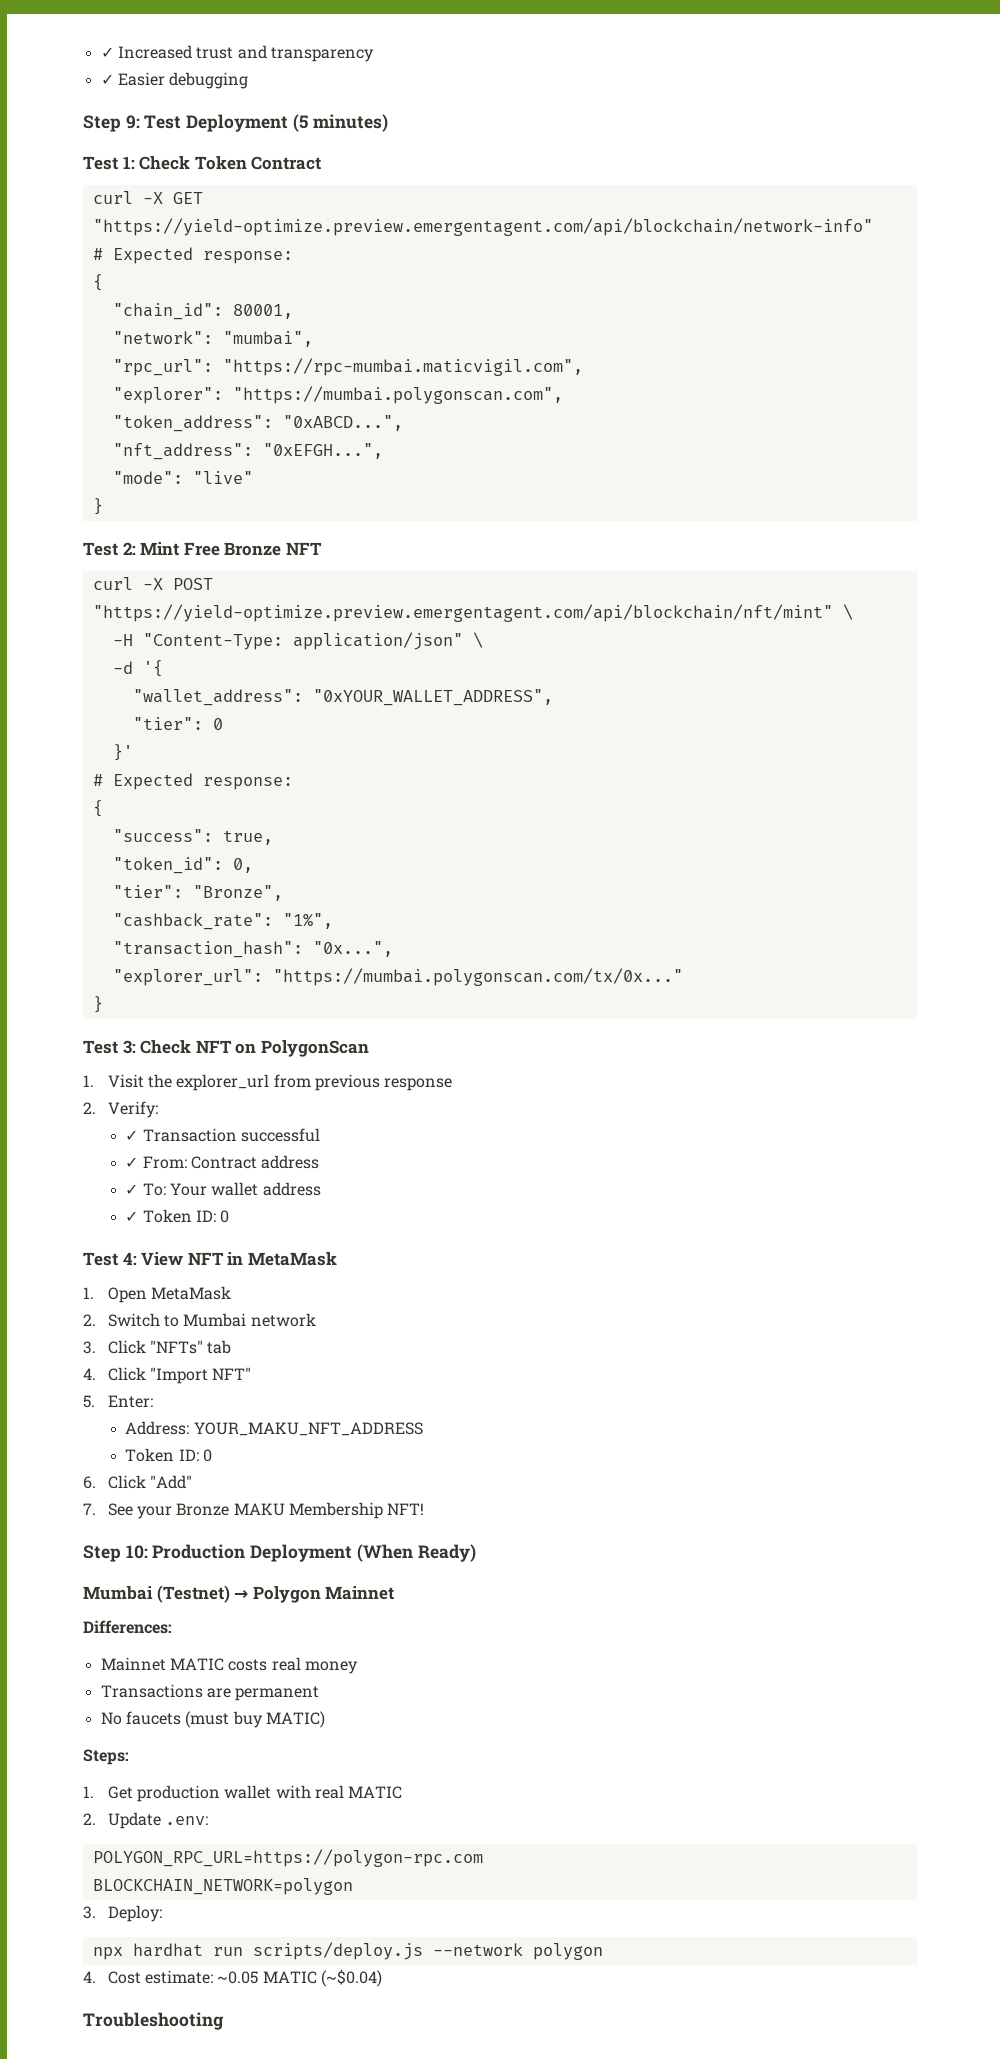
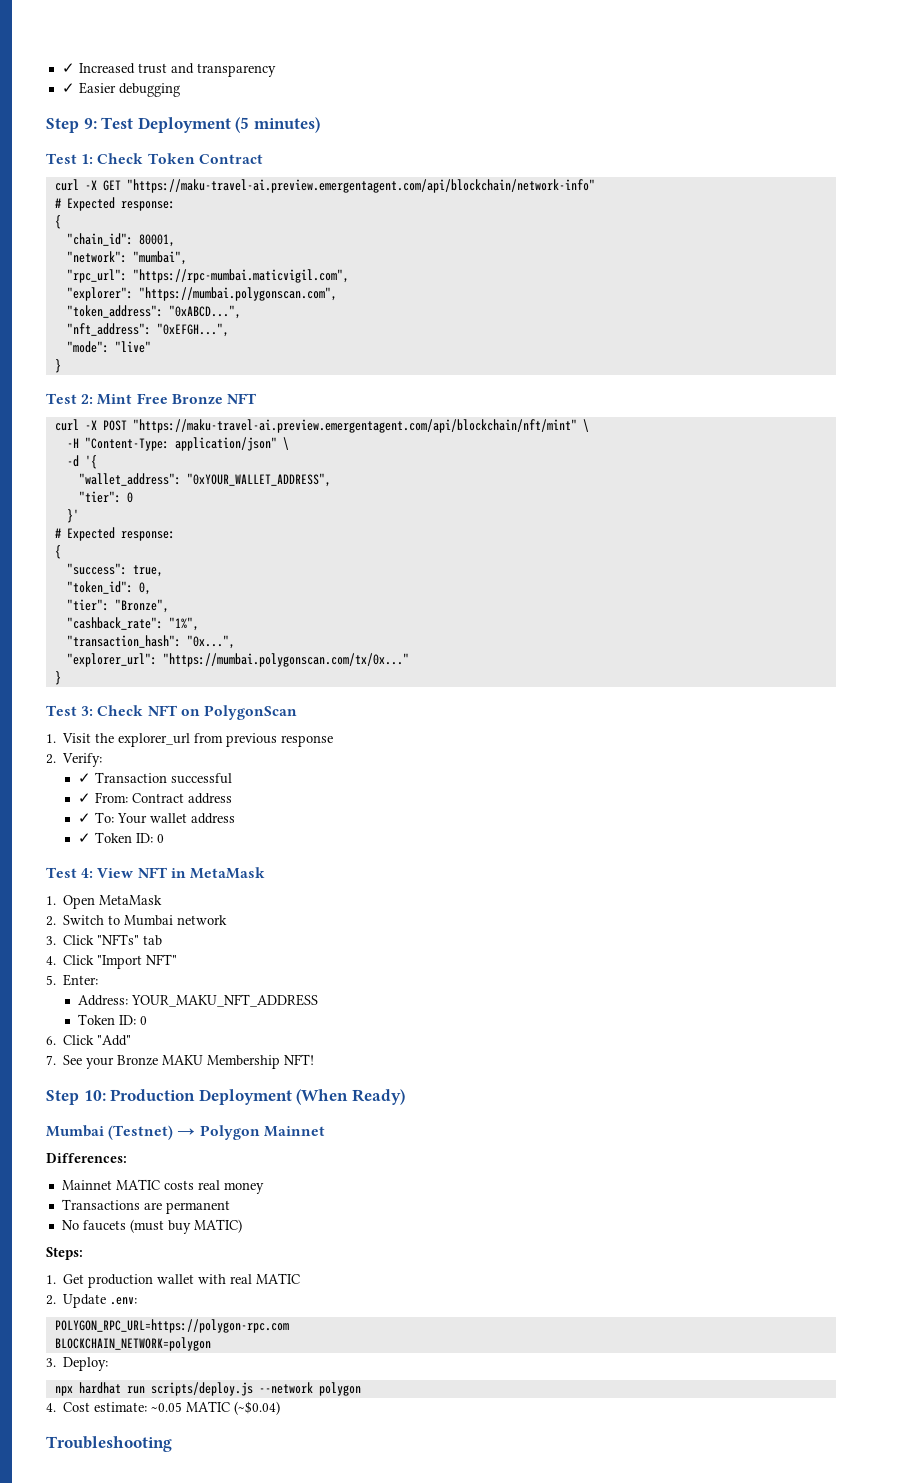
[92,218,873,236] "https://yield-optimize.preview.emergentagent.com/api/blockchain/network-info" -> [126,179,595,193] "https://maku-travel-ai.preview.emergentagent.com/api/blockchain/network-info"
[92,604,833,622] "https://yield-optimize.preview.emergentagent.com/api/blockchain/nft/mint" -> [132,419,577,433] "https://maku-travel-ai.preview.emergentagent.com/api/blockchain/nft/mint"

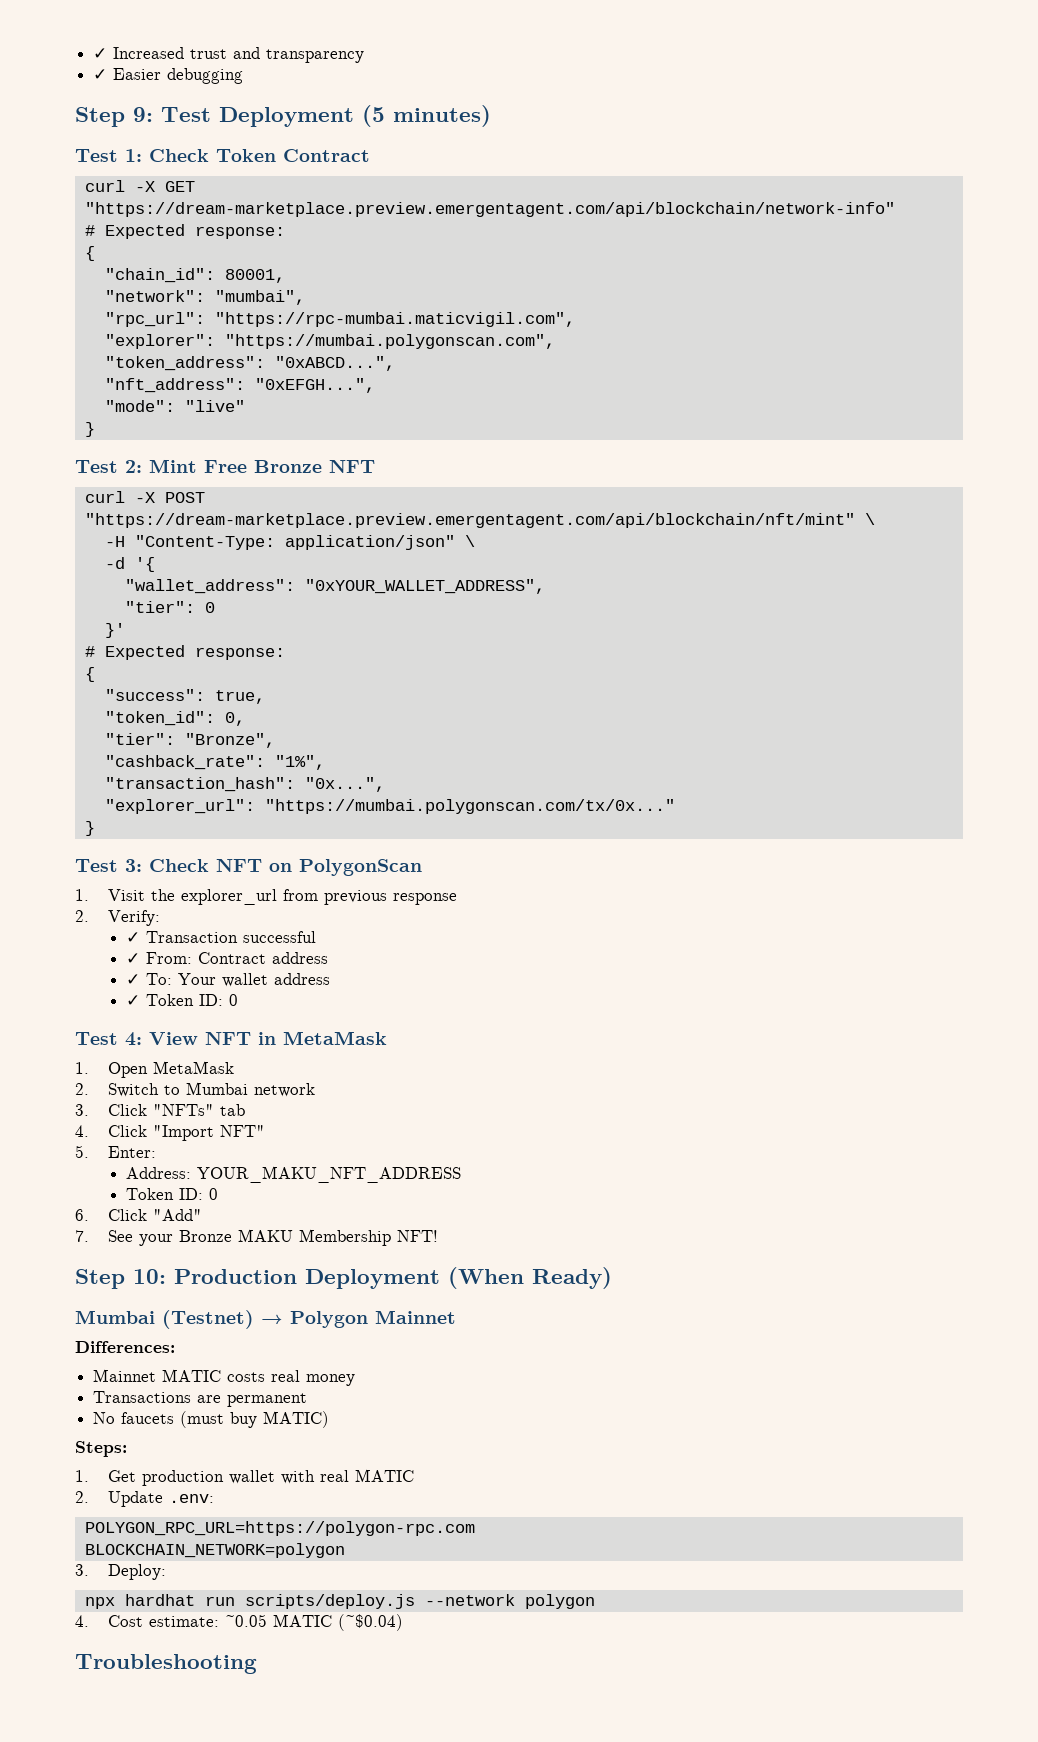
[126,179,595,193] "https://maku-travel-ai.preview.emergentagent.com/api/blockchain/network-info" -> [84,202,895,217] "https://dream-marketplace.preview.emergentagent.com/api/blockchain/network-info"
[132,419,577,433] "https://maku-travel-ai.preview.emergentagent.com/api/blockchain/nft/mint" -> [84,513,855,528] "https://dream-marketplace.preview.emergentagent.com/api/blockchain/nft/mint"

